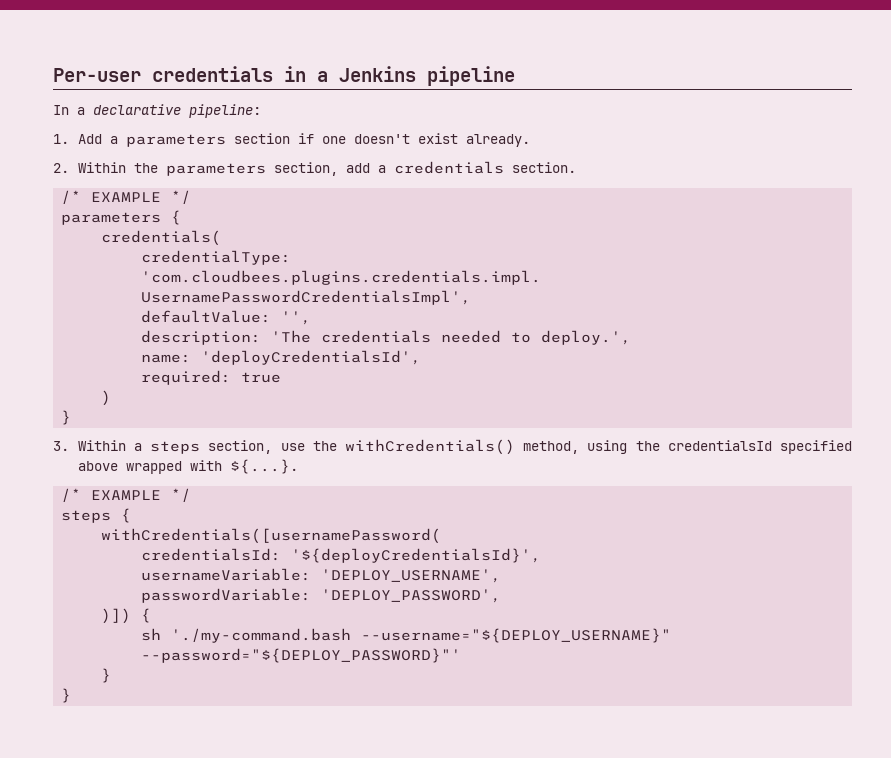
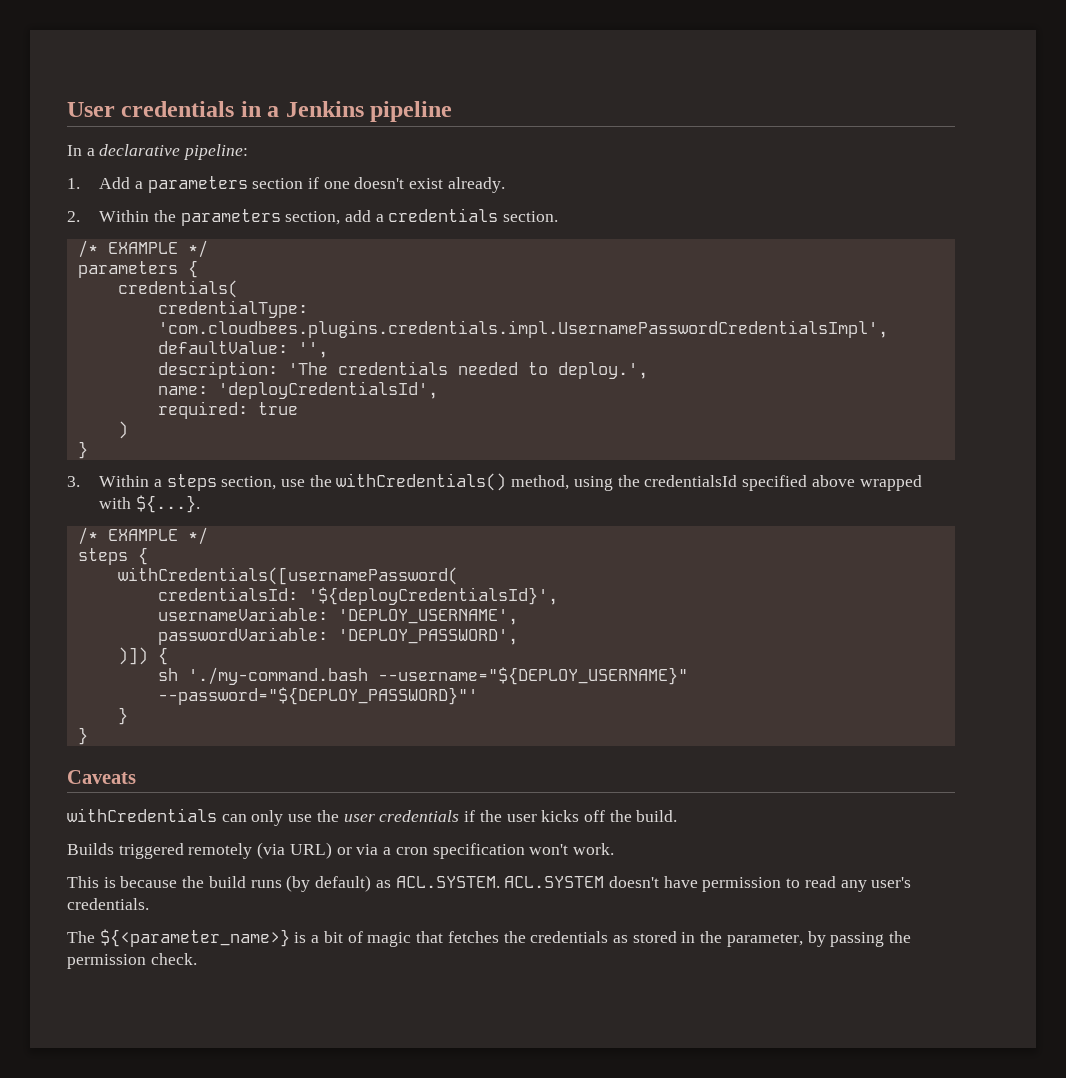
[53,68,141,82] Per-user -> [67,102,115,117] User
(72, 695) none -> [67,770,136,784] [67,808,678,826] [67,842,614,859] [67,875,912,892] [67,898,149,910] [67,929,912,947] [67,953,197,969] // Caveats // withCredentials can only use the user credentials if the user kicks off the build. // Builds triggered remotely (via URL) or via a cron specification won't work. // This is because the build runs (by default) as ACL.SYSTEM. ACL.SYSTEM doesn't have permission to read any user's credentials. // The ${<parameter_name>} is a bit of magic that fetches the credentials as stored in the parameter, by passing the permission check.

